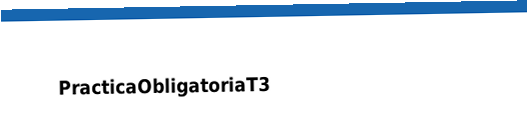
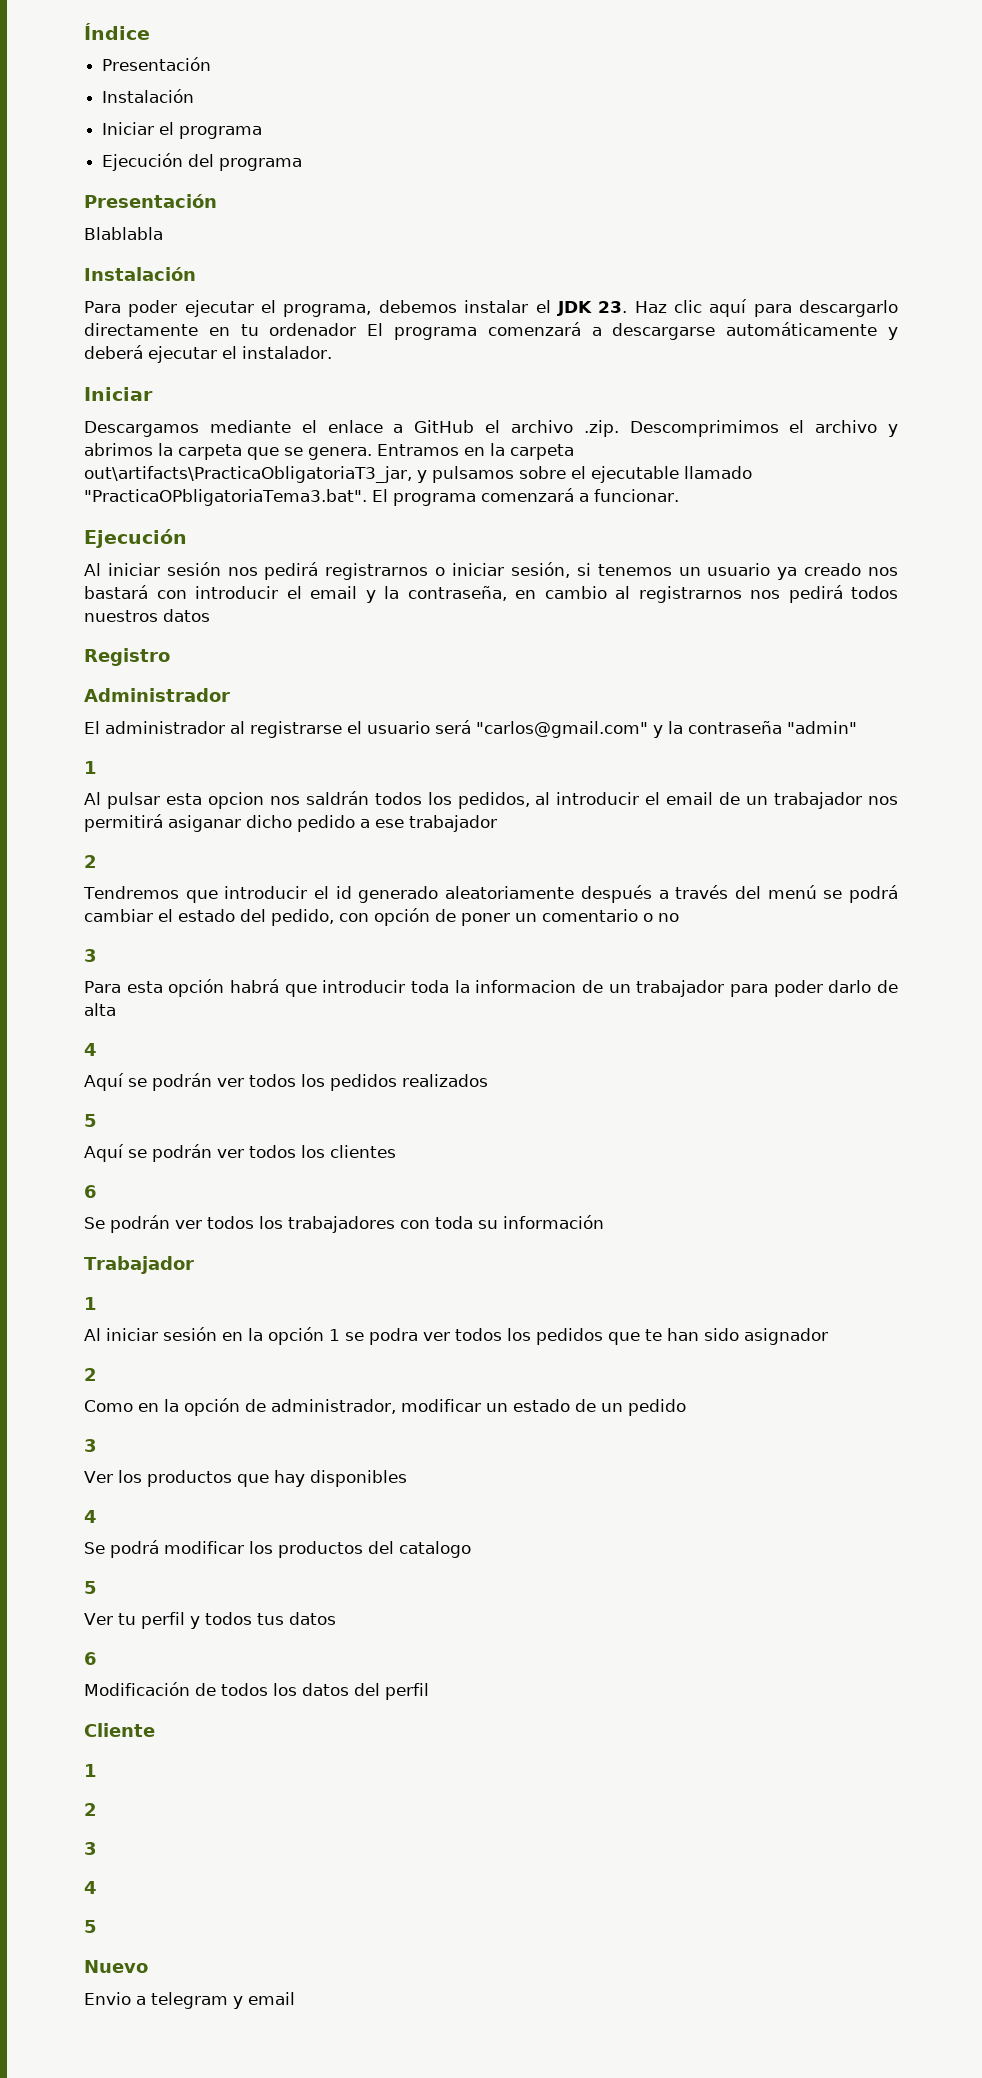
[58,75,271,100] PracticaObligatoriaT3 -> [84,23,150,40] [102,57,212,71] [102,89,195,103] [102,122,263,139] [102,153,303,171] [84,194,217,208] [84,227,163,240] [84,267,196,281] [84,299,899,317] [84,322,898,340] [84,345,332,363] [84,387,153,401] [84,420,898,437] [84,443,574,460] [84,466,752,483] [84,488,679,506] [84,529,187,548] [84,562,899,580] [84,585,898,603] [84,609,210,622] [84,648,170,666] [84,688,230,702] [84,720,857,738] [84,761,97,774] [84,791,898,809] [84,814,497,832] [84,855,97,868] [83,885,899,903] [84,908,679,926] [84,949,97,962] [84,979,898,997] [84,1003,116,1016] [84,1043,97,1056] [84,1073,488,1091] [84,1114,97,1127] [84,1144,396,1162] [84,1185,97,1198] [84,1215,604,1233] [84,1256,194,1274] [84,1297,97,1310] [84,1327,828,1345] [84,1368,97,1381] [84,1398,686,1416] [84,1439,97,1452] [84,1470,407,1487] [84,1510,97,1523] [84,1540,471,1558] [84,1581,97,1594] [84,1612,336,1629] [84,1652,97,1665] [84,1682,429,1700] [84,1723,155,1737] [84,1764,97,1777] [84,1803,97,1816] [84,1842,97,1855] [84,1881,97,1894] [84,1920,97,1933] [84,1960,148,1973] [84,1992,295,2009] Índice // Presentación // Instalación // Iniciar el programa // Ejecución del programa // Presentación // Blablabla // Instalación // Para poder ejecutar el programa, debemos instalar el JDK 23. Haz clic aquí para descargarlo directamente en tu ordenador El programa comenzará a descargarse automáticamente y deberá ejecutar el instalador. // Iniciar // Descargamos mediante el enlace a GitHub el archivo .zip. Descomprimimos el archivo y abrimos la carpeta que se genera. Entramos en la carpeta out\artifacts\PracticaObligatoriaT3_jar, y pulsamos sobre el ejecutable llamado "PracticaOPbligatoriaTema3.bat". El programa comenzará a funcionar. // Ejecución // Al iniciar sesión nos pedirá registrarnos o iniciar sesión, si tenemos un usuario ya creado nos bastará con introducir el email y la contraseña, en cambio al registrarnos nos pedirá todos nuestros datos // Registro // Administrador // El administrador al registrarse el usuario será "carlos@gmail.com" y la contraseña "admin" // 1 // Al pulsar esta opcion nos saldrán todos los pedidos, al introducir el email de un trabajador nos permitirá asiganar dicho pedido a ese trabajador // 2 // Tendremos que introducir el id generado aleatoriamente después a través del menú se podrá cambiar el estado del pedido, con opción de poner un comentario o no // 3 // Para esta opción habrá que introducir toda la informacion de un trabajador para poder darlo de alta // 4 // Aquí se podrán ver todos los pedidos realizados // 5 // Aquí se podrán ver todos los clientes // 6 // Se podrán ver todos los trabajadores con toda su información // Trabajador // 1 // Al iniciar sesión en la opción 1 se podra ver todos los pedidos que te han sido asignador // 2 // Como en la opción de administrador, modificar un estado de un pedido // 3 // Ver los productos que hay disponibles // 4 // Se podrá modificar los productos del catalogo // 5 // Ver tu perfil y todos tus datos // 6 // Modificación de todos los datos del perfil // Cliente // 1 // 2 // 3 // 4 // 5 // Nuevo // Envio a telegram y email

